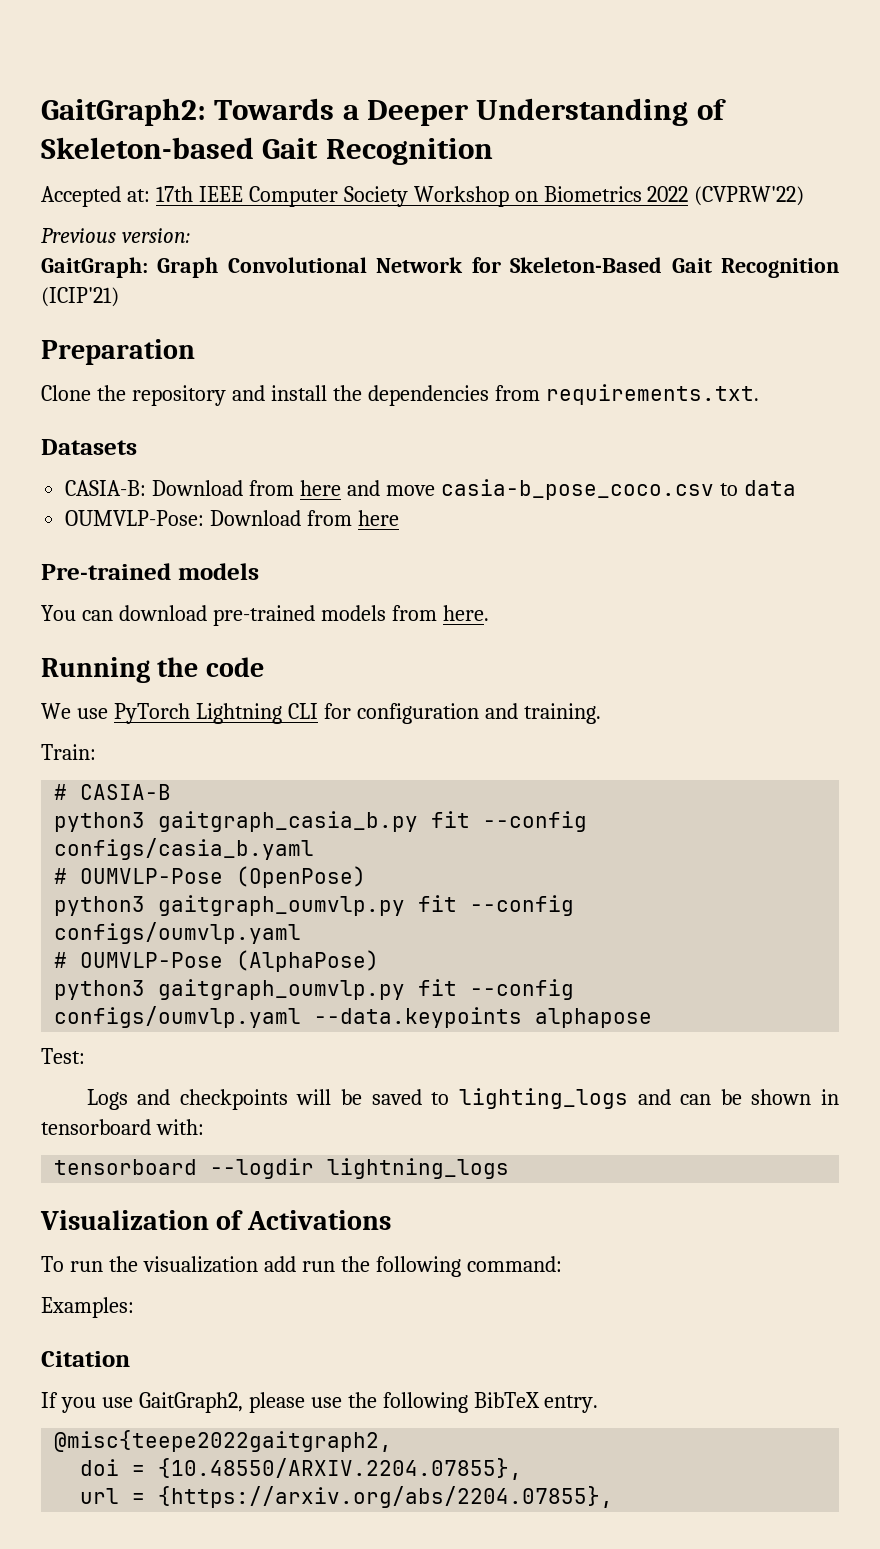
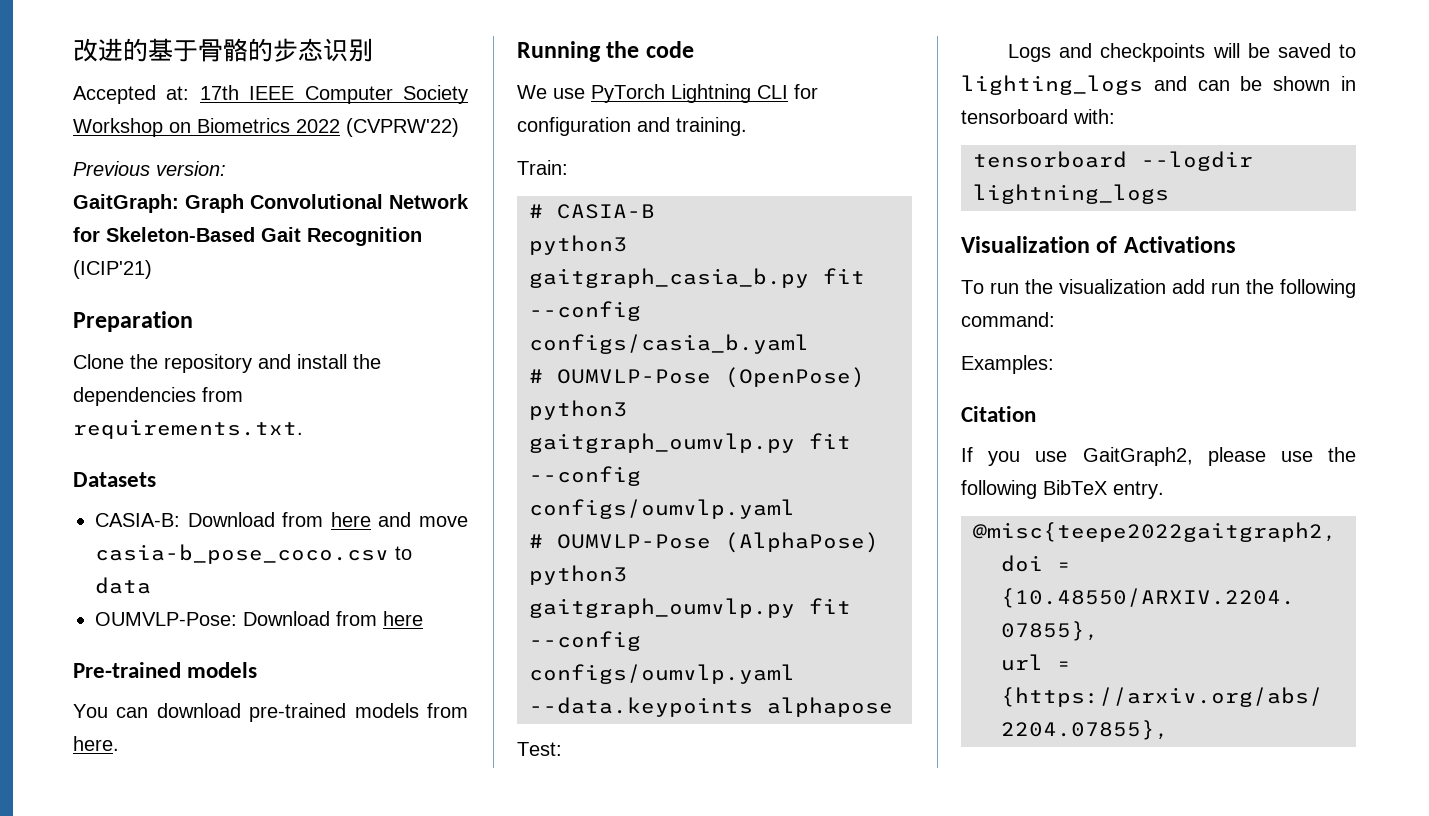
[41,98,726,126] [41,137,493,165] GaitGraph2: Towards a Deeper Understanding of Skeleton-based Gait Recognition -> [73,38,373,62] 改进的基于骨骼的步态识别

